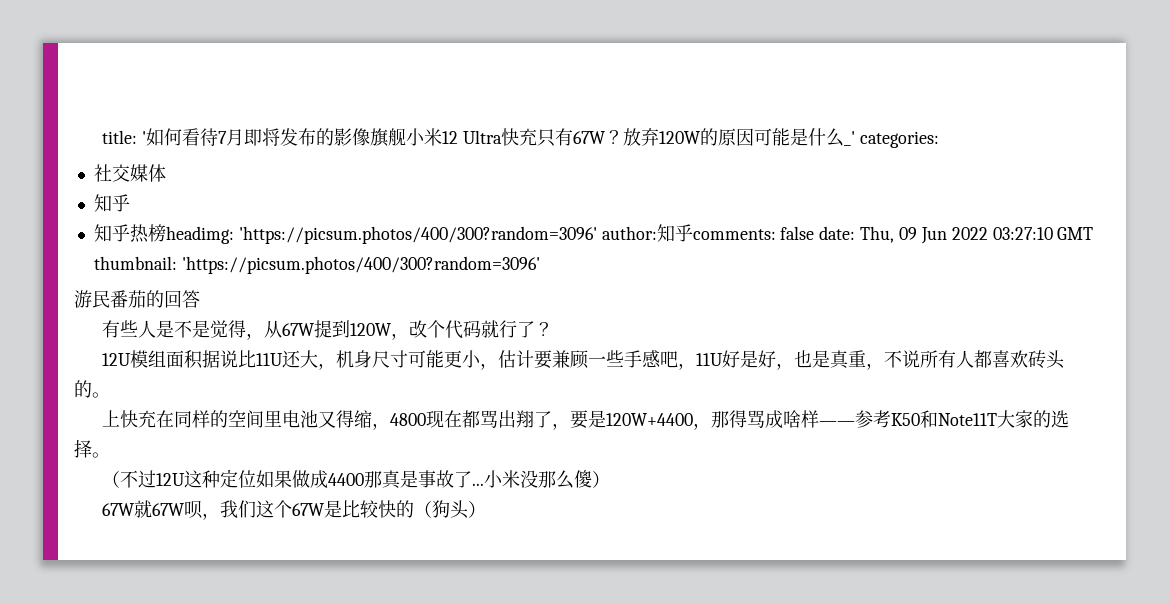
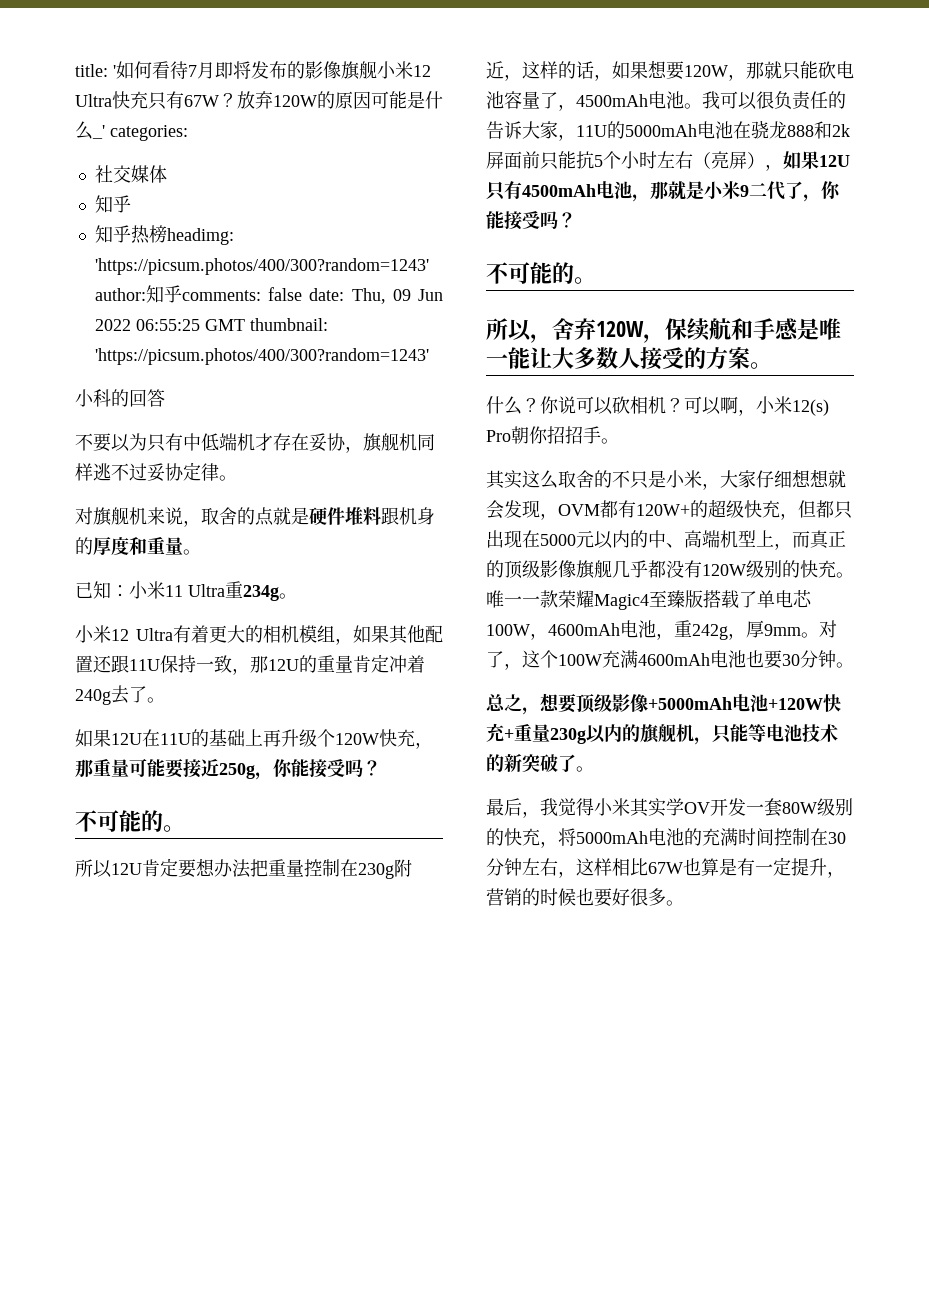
[238,226,597,244] 'https://picsum.photos/400/300?random=3096' -> [94,258,429,275] 'https://picsum.photos/400/300?random=1243'
[992,227,1053,240] 03:27:10 -> [135,319,200,331] 06:55:25
[181,256,540,274] [74,290,146,308] 'https://picsum.photos/400/300?random=3096' // 游民番茄 -> [94,348,429,365] [75,389,111,407] 'https://picsum.photos/400/300?random=1243' // 小科
[102,320,554,340] [102,350,1066,370] [74,380,110,398] [102,410,1070,430] [74,439,110,458] [102,469,611,489] [102,500,487,520] 有些人是不是觉得，从67W提到120W，改个代码就行了？ // 12U模组面积据说比11U还大，机身尺寸可能更小，估计要兼顾一些手感吧，11U好是好，也是真重，不说所有人都喜欢砖头的。 // 上快充在同样的空间里电池又得缩，4800现在都骂出翔了，要是120W+4400，那得骂成啥样——参考K50和Note11T大家的选择。 // （不过12U这种定位如果做成4400那真是事故了...小米没那么傻） // 67W就67W呗，我们这个67W是比较快的（狗头） -> [75,433,435,453] [75,462,237,482] [75,506,435,527] [75,537,201,556] [75,581,297,601] [75,625,443,645] [75,654,425,675] [75,685,165,705] [75,729,433,749] [75,758,381,780] [75,810,185,832] [75,858,412,879] [486,60,854,81] [486,91,846,111] [486,120,850,141] [486,151,850,171] [486,181,841,202] [486,211,576,230] [486,262,596,284] [486,318,841,343] [486,347,772,370] [486,396,829,416] [486,426,619,444] [486,469,846,490] [486,499,852,520] [486,530,846,550] [486,560,854,579] [486,590,812,610] [486,620,837,640] [486,650,854,670] [486,693,841,715] [486,723,838,745] [486,754,594,772] [486,798,853,818] [486,828,846,848] [486,857,845,878] [486,888,684,907] 不要以为只有中低端机才存在妥协，旗舰机同样逃不过妥协定律。 // 对旗舰机来说，取舍的点就是硬件堆料跟机身的厚度和重量。 // 已知：小米11 Ultra重234g。 // 小米12 Ultra有着更大的相机模组，如果其他配置还跟11U保持一致，那12U的重量肯定冲着240g去了。 // 如果12U在11U的基础上再升级个120W快充，那重量可能要接近250g，你能接受吗？ // 不可能的。 // 所以12U肯定要想办法把重量控制在230g附近，这样的话，如果想要120W，那就只能砍电池容量了，4500mAh电池。我可以很负责任的告诉大家，11U的5000mAh电池在骁龙888和2k屏面前只能抗5个小时左右（亮屏），如果12U只有4500mAh电池，那就是小米9二代了，你能接受吗？ // 不可能的。 // 所以，舍弃120W，保续航和手感是唯一能让大多数人接受的方案。 // 什么？你说可以砍相机？可以啊，小米12(s) Pro朝你招招手。 // 其实这么取舍的不只是小米，大家仔细想想就会发现，OVM都有120W+的超级快充，但都只出现在5000元以内的中、高端机型上，而真正的顶级影像旗舰几乎都没有120W级别的快充。唯一一款荣耀Magic4至臻版搭载了单电芯100W，4600mAh电池，重242g，厚9mm。对了，这个100W充满4600mAh电池也要30分钟。 // 总之，想要顶级影像+5000mAh电池+120W快充+重量230g以内的旗舰机，只能等电池技术的新突破了。 // 最后，我觉得小米其实学OV开发一套80W级别的快充，将5000mAh电池的充满时间控制在30分钟左右，这样相比67W也算是有一定提升，营销的时候也要好很多。

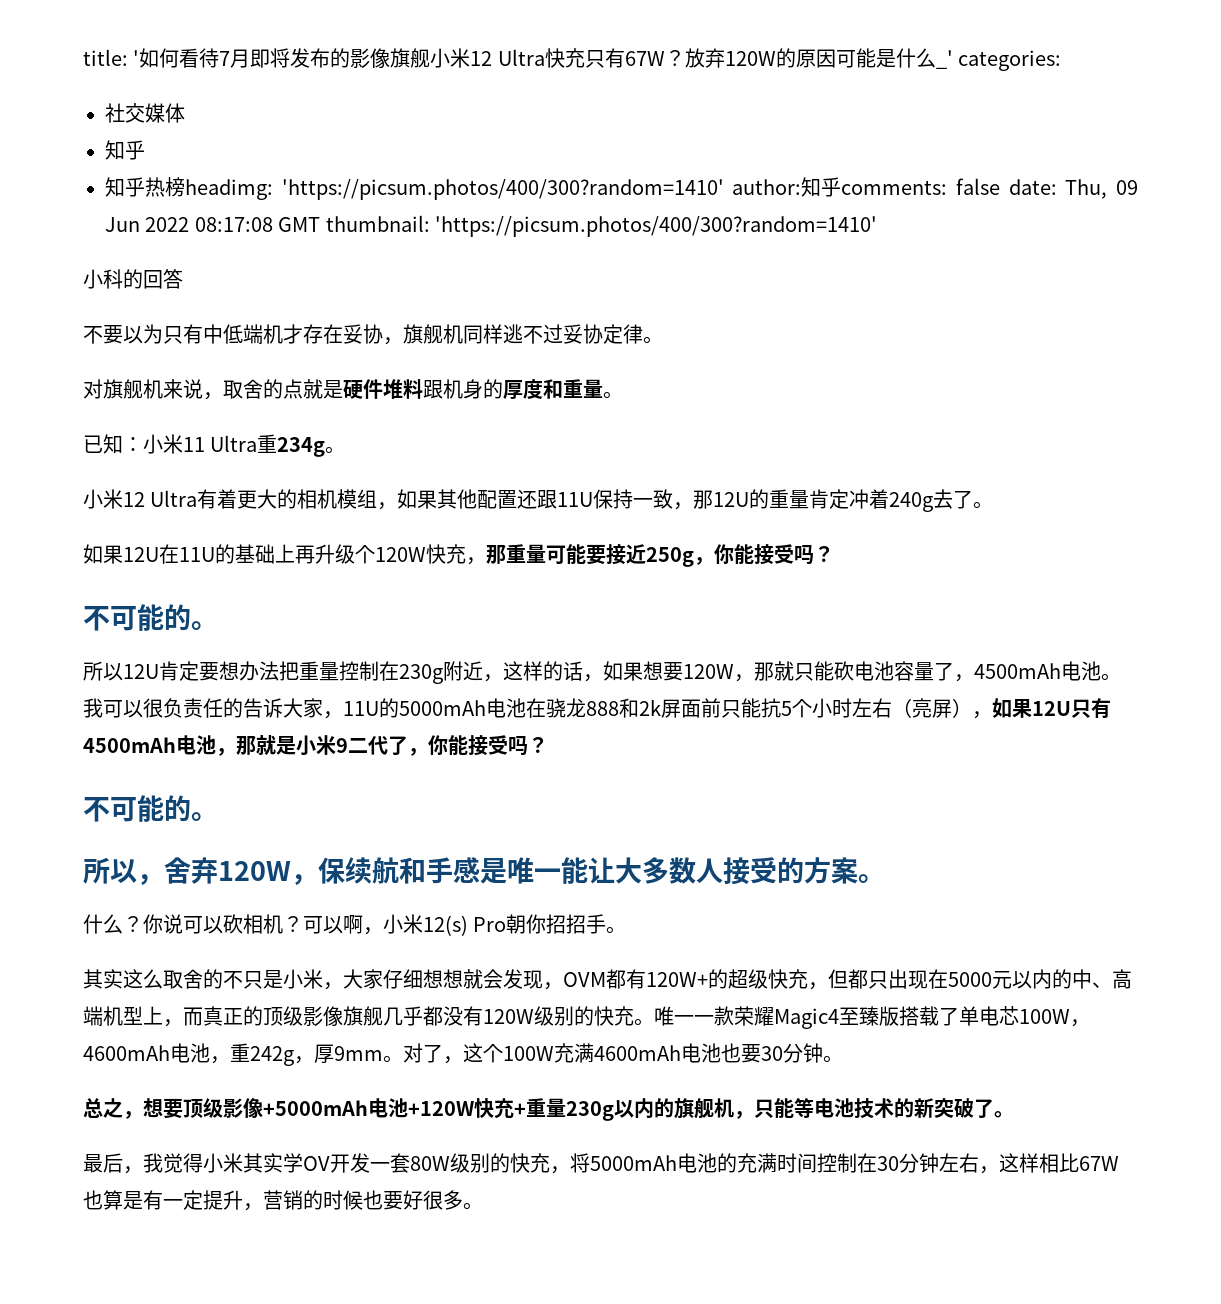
[94,258,429,275] 'https://picsum.photos/400/300?random=1243' -> [281,179,724,200] 'https://picsum.photos/400/300?random=1410'
[135,319,200,331] 06:55:25 -> [194,217,273,232] 08:17:08
[94,348,429,365] 'https://picsum.photos/400/300?random=1243' -> [435,216,877,237] 'https://picsum.photos/400/300?random=1410'

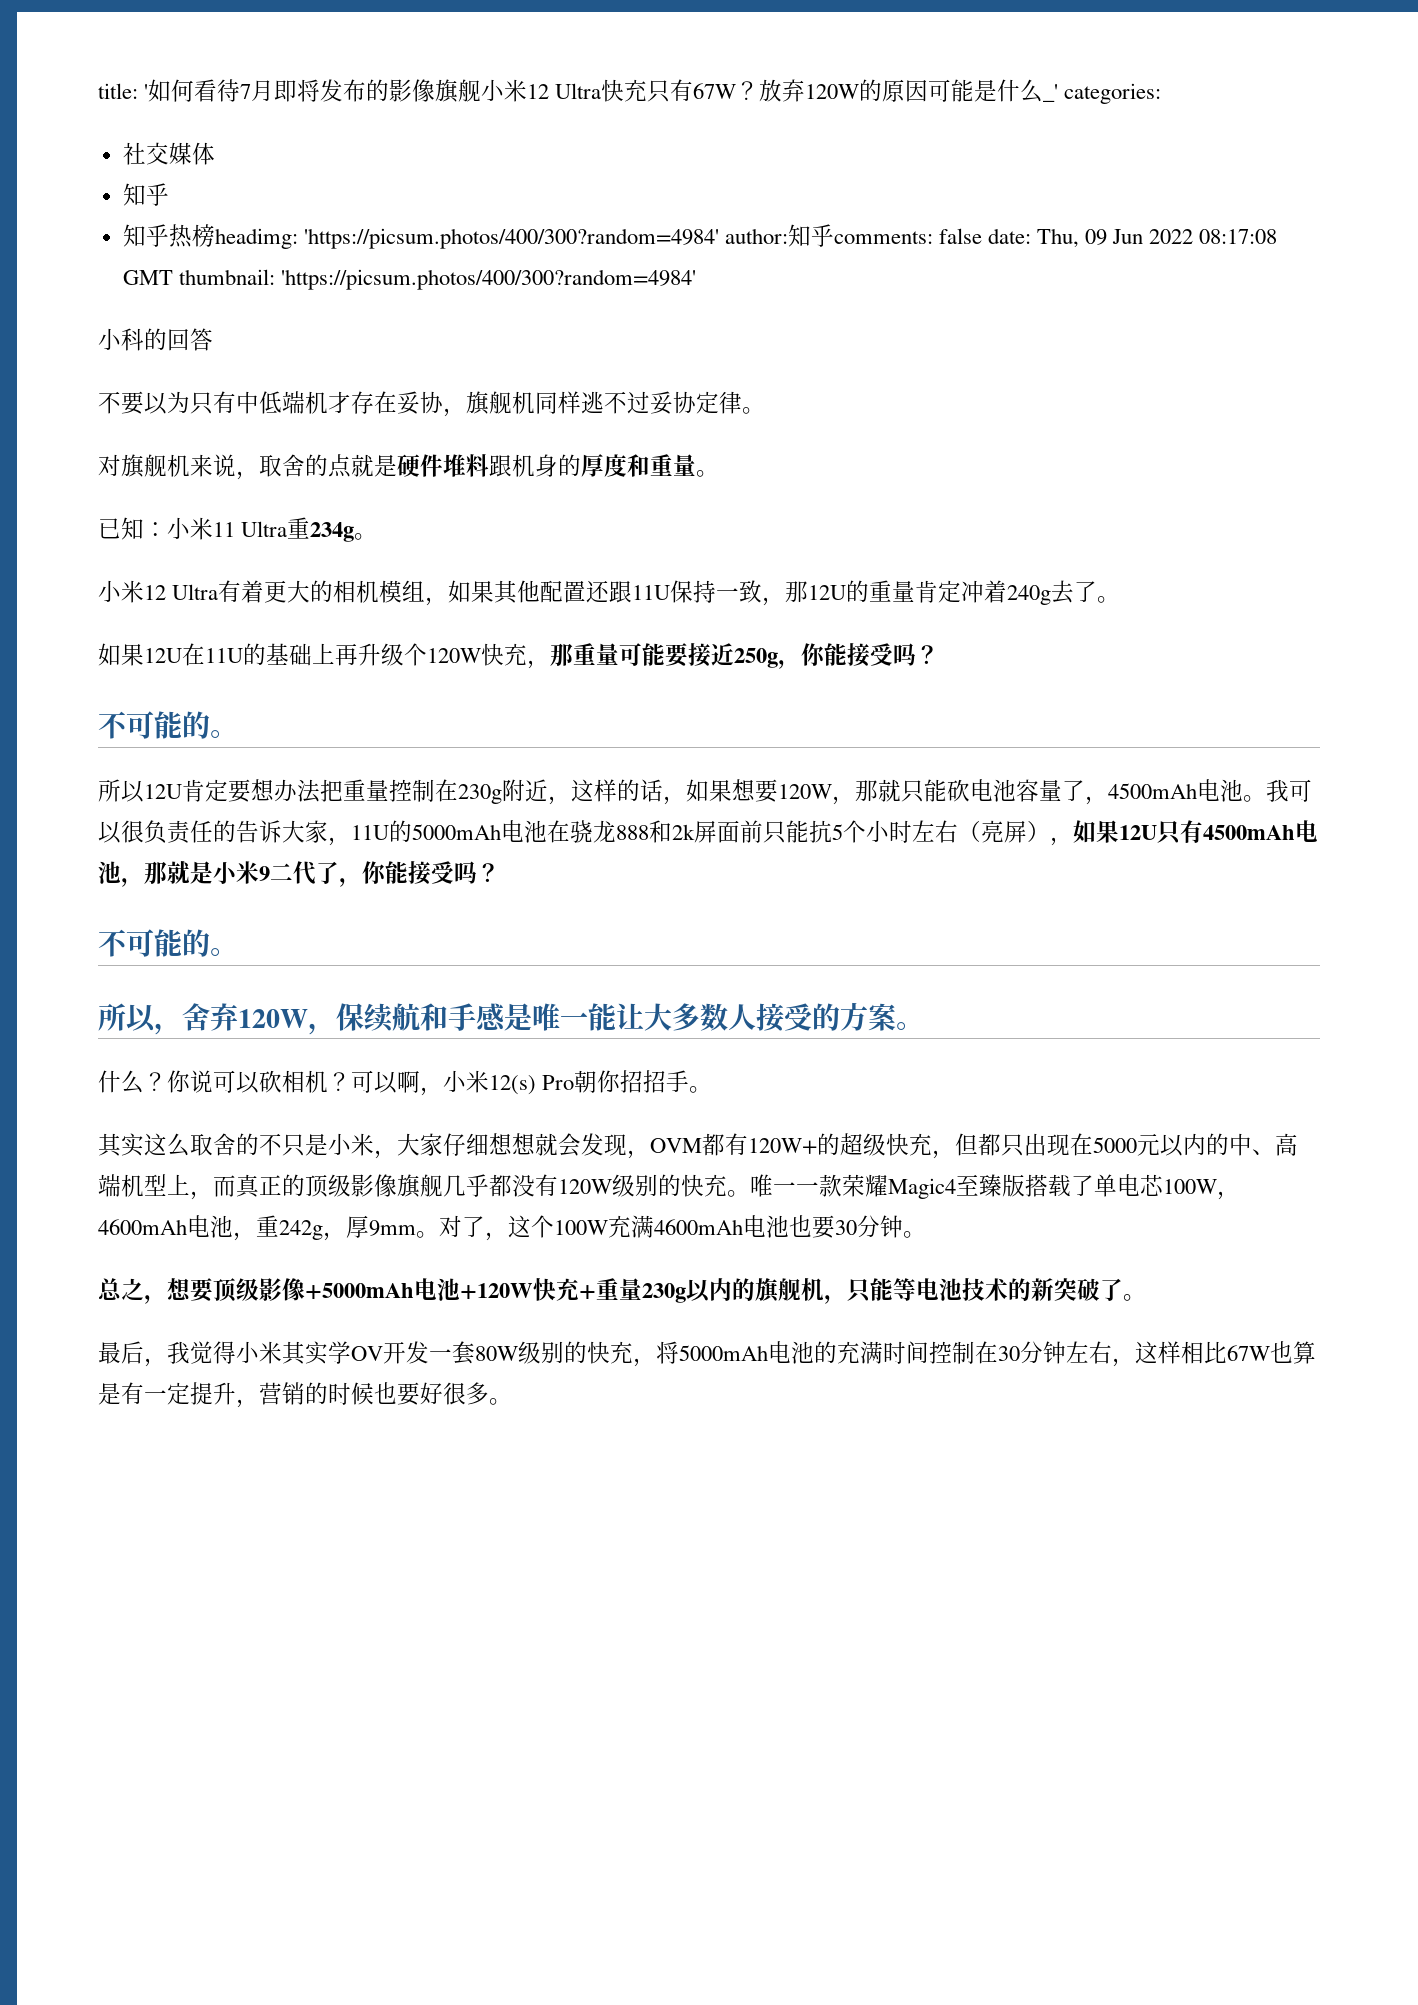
[281,179,724,200] 'https://picsum.photos/400/300?random=1410' -> [303,228,719,249] 'https://picsum.photos/400/300?random=4984'
[435,216,877,237] 'https://picsum.photos/400/300?random=1410' -> [280,269,696,290] 'https://picsum.photos/400/300?random=4984'

